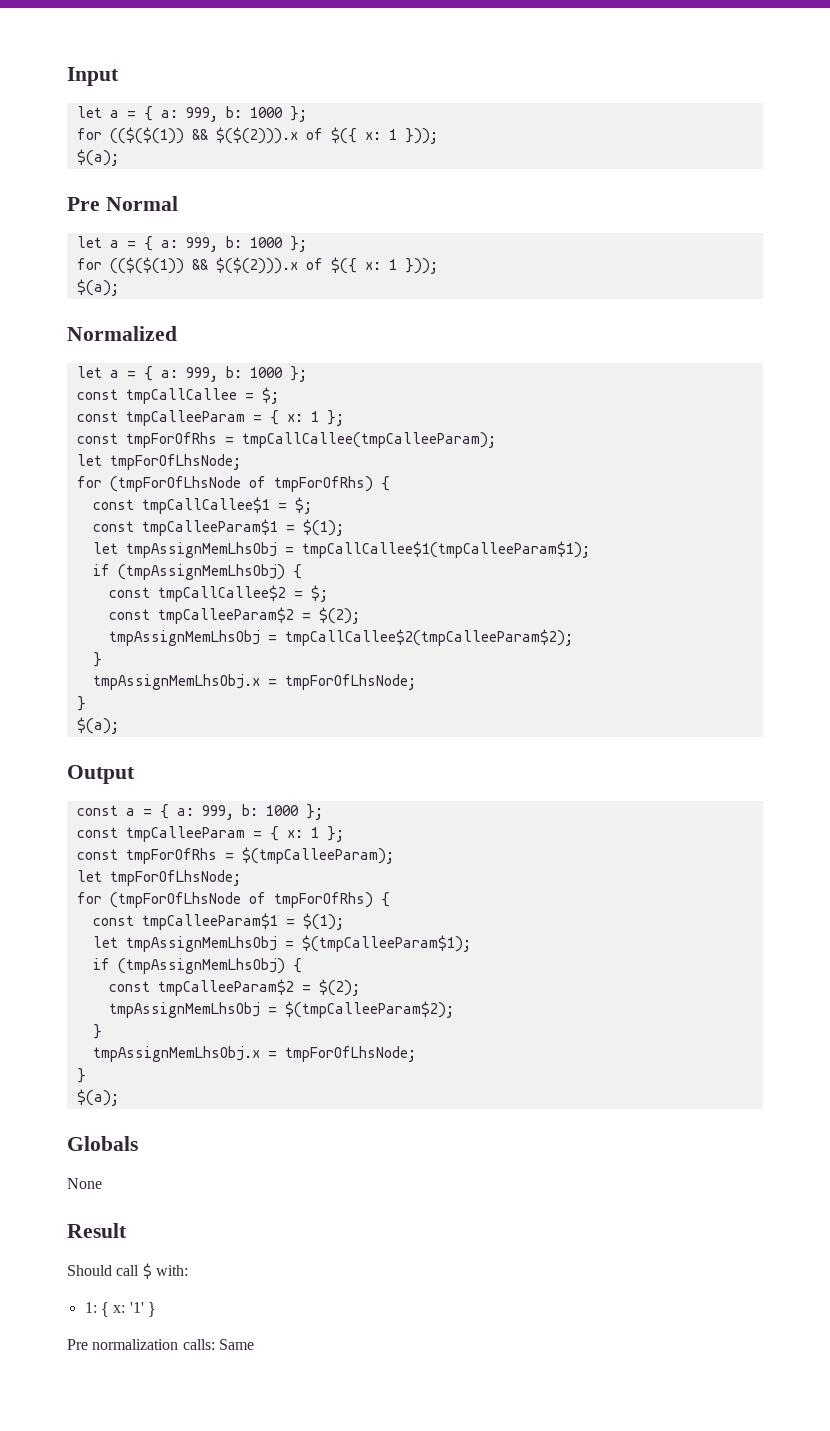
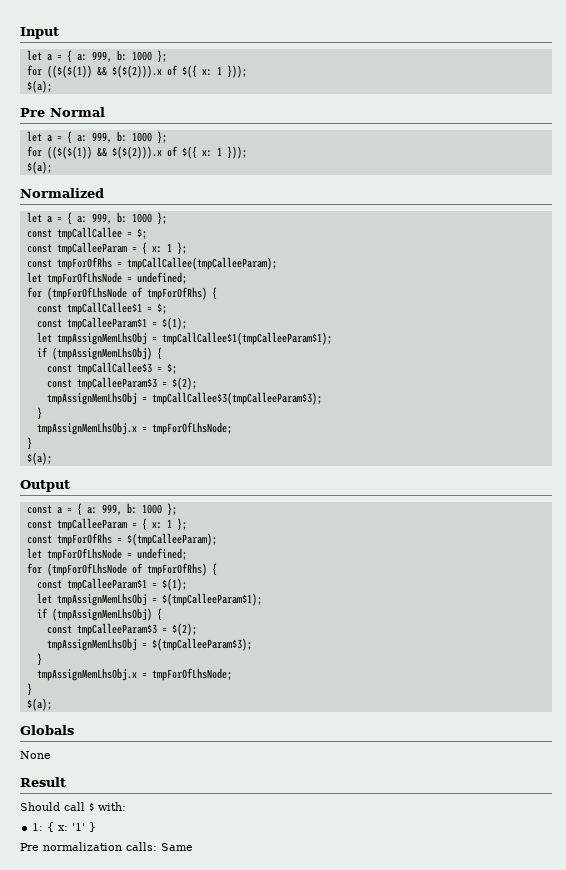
[109,454,241,470] tmpForOfLhsNode; -> [46,272,187,285] tmpForOfLhsNode = undefined;
[157,585,328,602] [108,607,360,624] [108,629,573,646] tmpCallCallee$2 = $; // const tmpCalleeParam$2 = $(2); // tmpAssignMemLhsObj = tmpCallCallee$2(tmpCalleeParam$2); -> [76,362,177,375] [46,377,197,390] [46,392,322,405] tmpCallCallee$3 = $; // const tmpCalleeParam$3 = $(2); // tmpAssignMemLhsObj = tmpCallCallee$3(tmpCalleeParam$3);
[109,870,241,886] tmpForOfLhsNode; -> [46,548,187,561] tmpForOfLhsNode = undefined;
[157,979,360,996] [108,1001,454,1018] tmpCalleeParam$2 = $(2); // tmpAssignMemLhsObj = $(tmpCalleeParam$2); -> [76,623,197,636] [46,638,252,651] tmpCalleeParam$3 = $(2); // tmpAssignMemLhsObj = $(tmpCalleeParam$3);

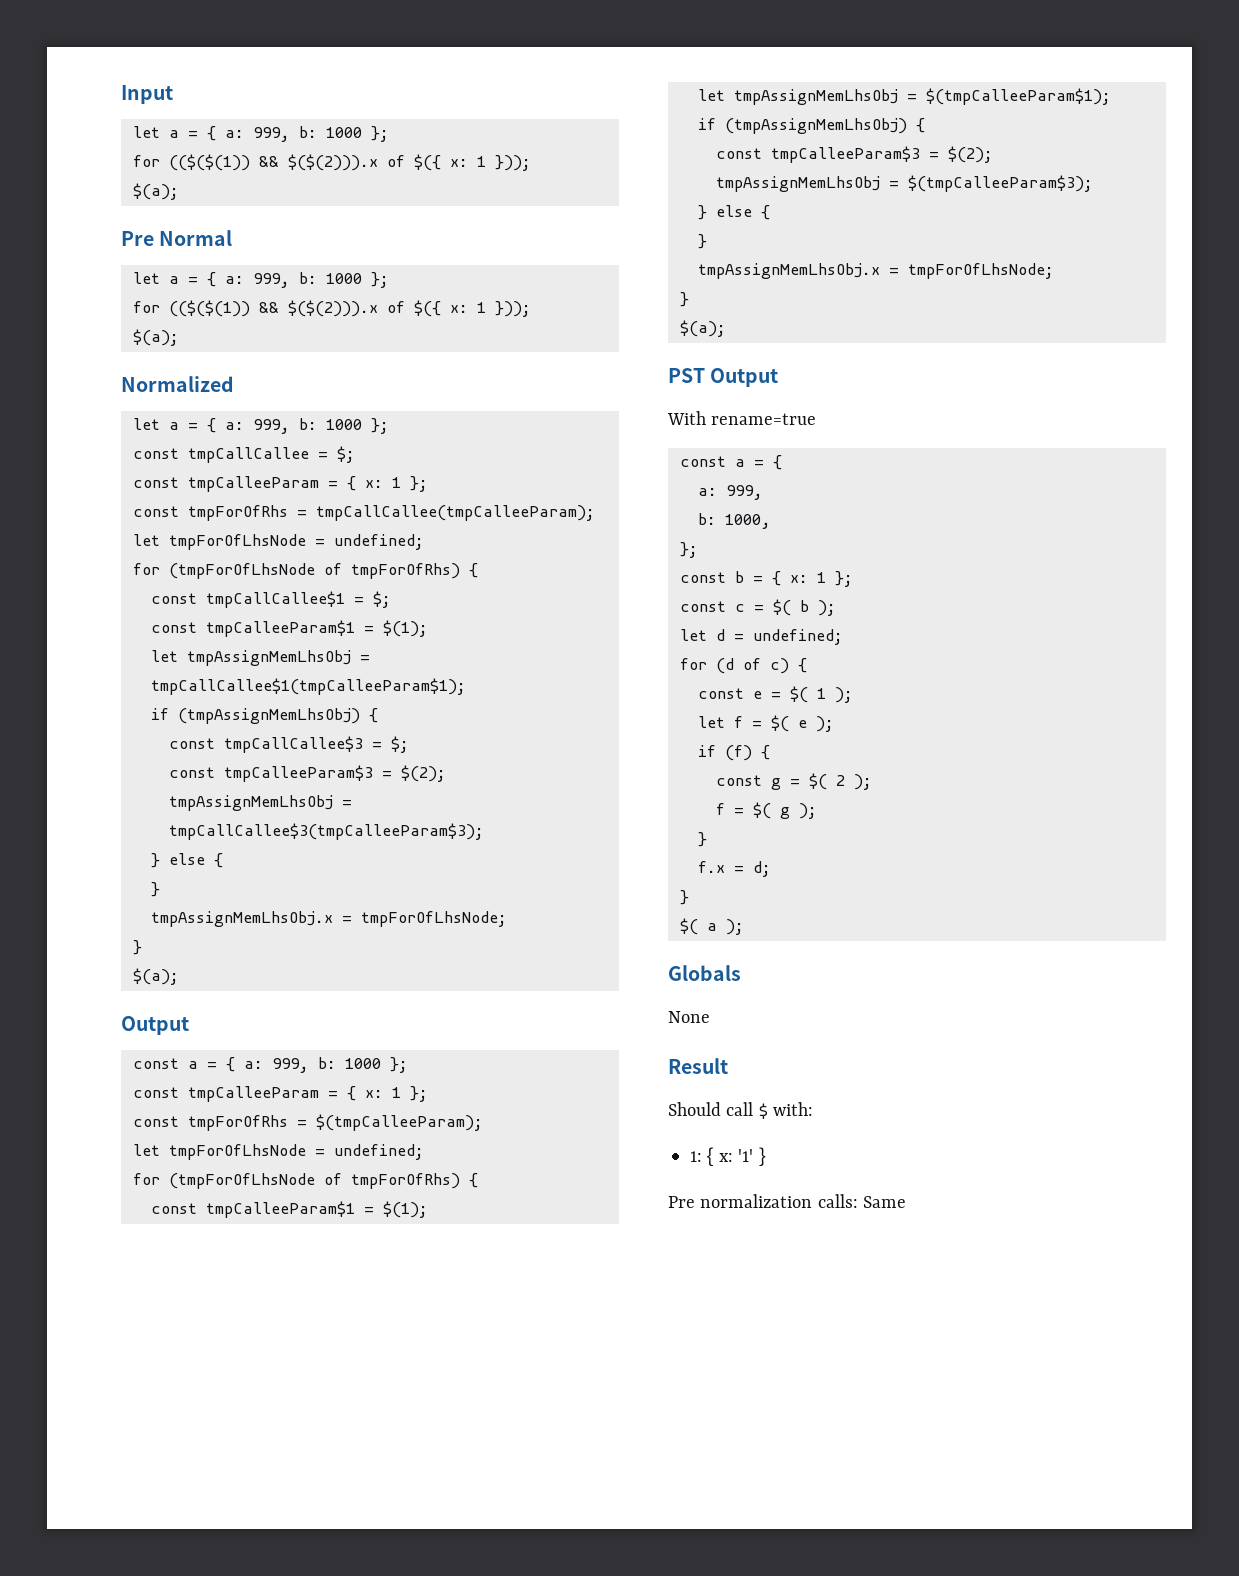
(322, 398) none -> [151,853,223,868] // } else {
[36,653,42,666] [36,668,232,681] [26,683,32,696] [26,698,52,711] // } // tmpAssignMemLhsObj.x = tmpForOfLhsNode; // } // $(a); -> [698,205,770,220] [698,234,707,249] [698,263,1054,279] [680,292,689,307] [680,320,726,337] [668,368,779,387] [667,411,817,425] [680,455,782,470] [698,485,763,500] [698,513,771,529] [680,542,698,558] [680,571,853,587] [680,599,836,616] [680,629,843,645] [680,658,807,674] [698,686,853,703] [698,715,834,732] [698,745,770,761] [716,773,872,790] [716,802,817,819] [698,832,707,847] [698,861,771,877] [680,890,689,905] [680,918,744,935] // } else { // } // tmpAssignMemLhsObj.x = tmpForOfLhsNode; // } // $(a); // PST Output // With rename=true // const a = { // a: 999, // b: 1000, // }; // const b = { x: 1 }; // const c = $( b ); // let d = undefined; // for (d of c) { // const e = $( 1 ); // let f = $( e ); // if (f) { // const g = $( 2 ); // f = $( g ); // } // f.x = d; // } // $( a );

